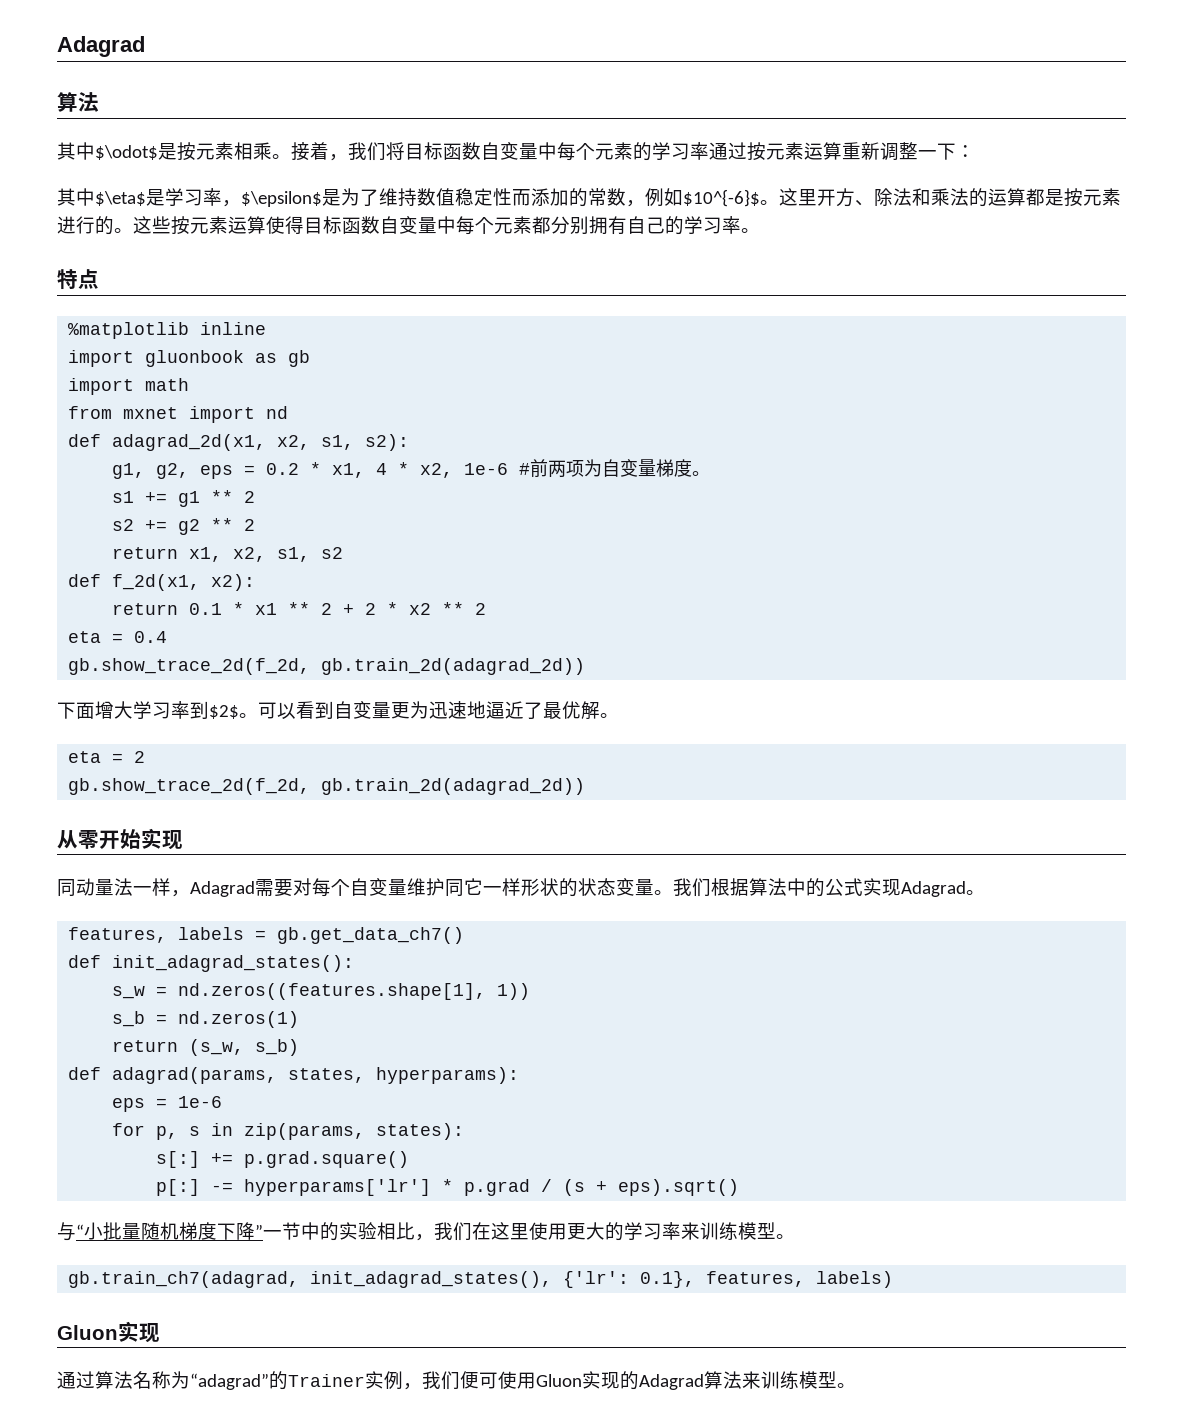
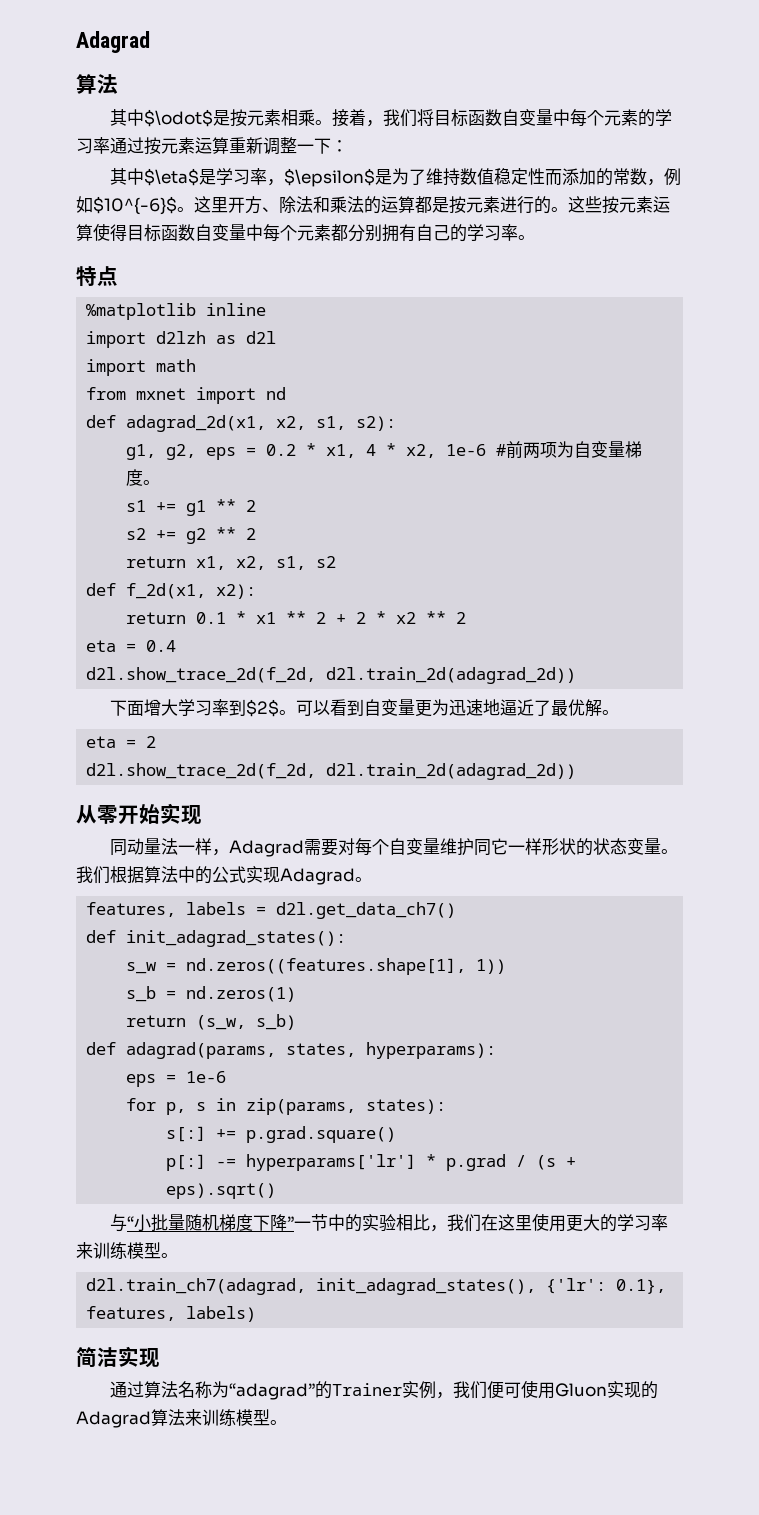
[145,350,311,367] gluonbook as gb -> [156,331,277,344] d2lzh as d2l
[68,658,586,675] gb.show_trace_2d(f_2d, gb.train_2d(adagrad_2d)) -> [86,667,577,684] d2l.show_trace_2d(f_2d, d2l.train_2d(adagrad_2d))
[68,778,586,795] gb.show_trace_2d(f_2d, gb.train_2d(adagrad_2d)) -> [86,763,577,780] d2l.show_trace_2d(f_2d, d2l.train_2d(adagrad_2d))
[277,927,465,944] gb.get_data_ch7() -> [276,902,457,919] d2l.get_data_ch7()
[68,1271,300,1288] gb.train_ch7(adagrad, -> [86,1278,307,1295] d2l.train_ch7(adagrad,
[57,1325,118,1340] Gluon -> [76,1347,118,1368] 简洁

